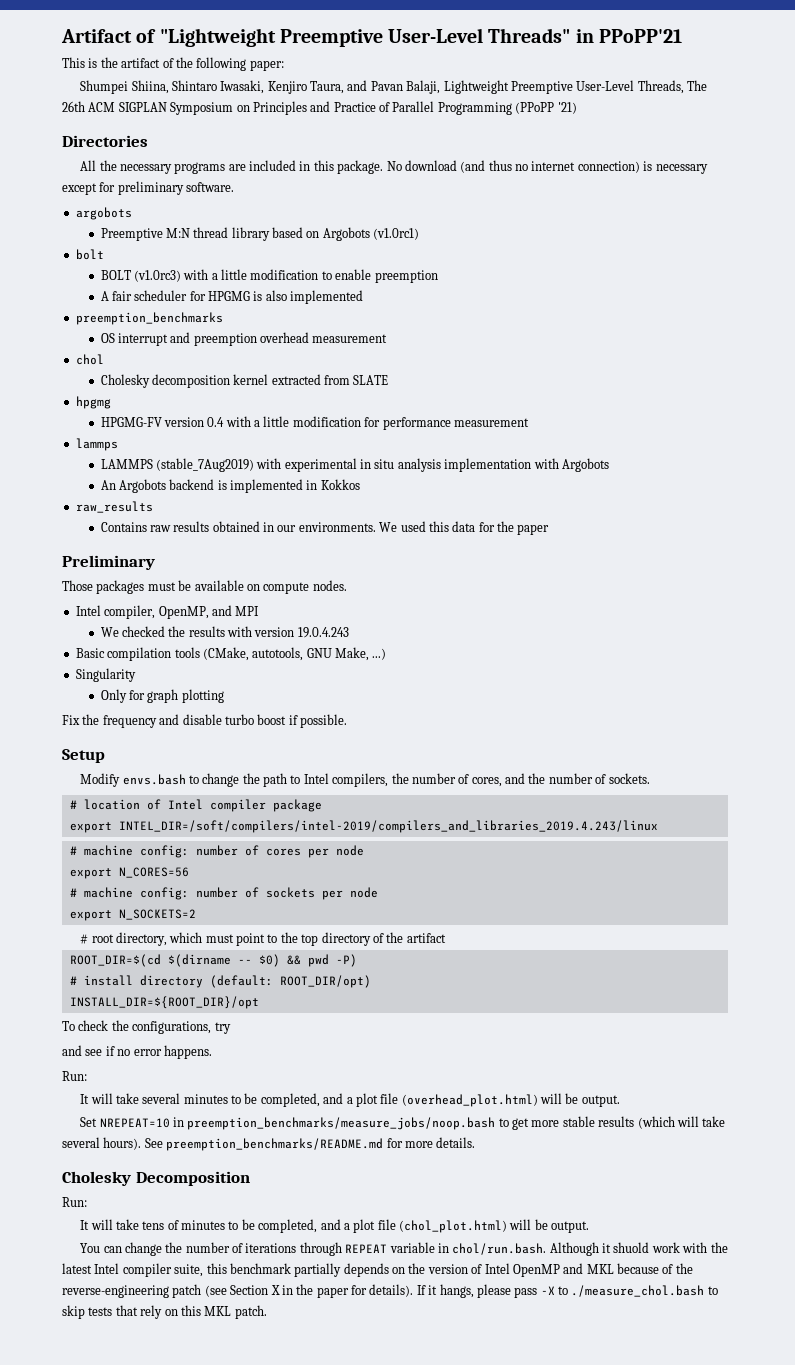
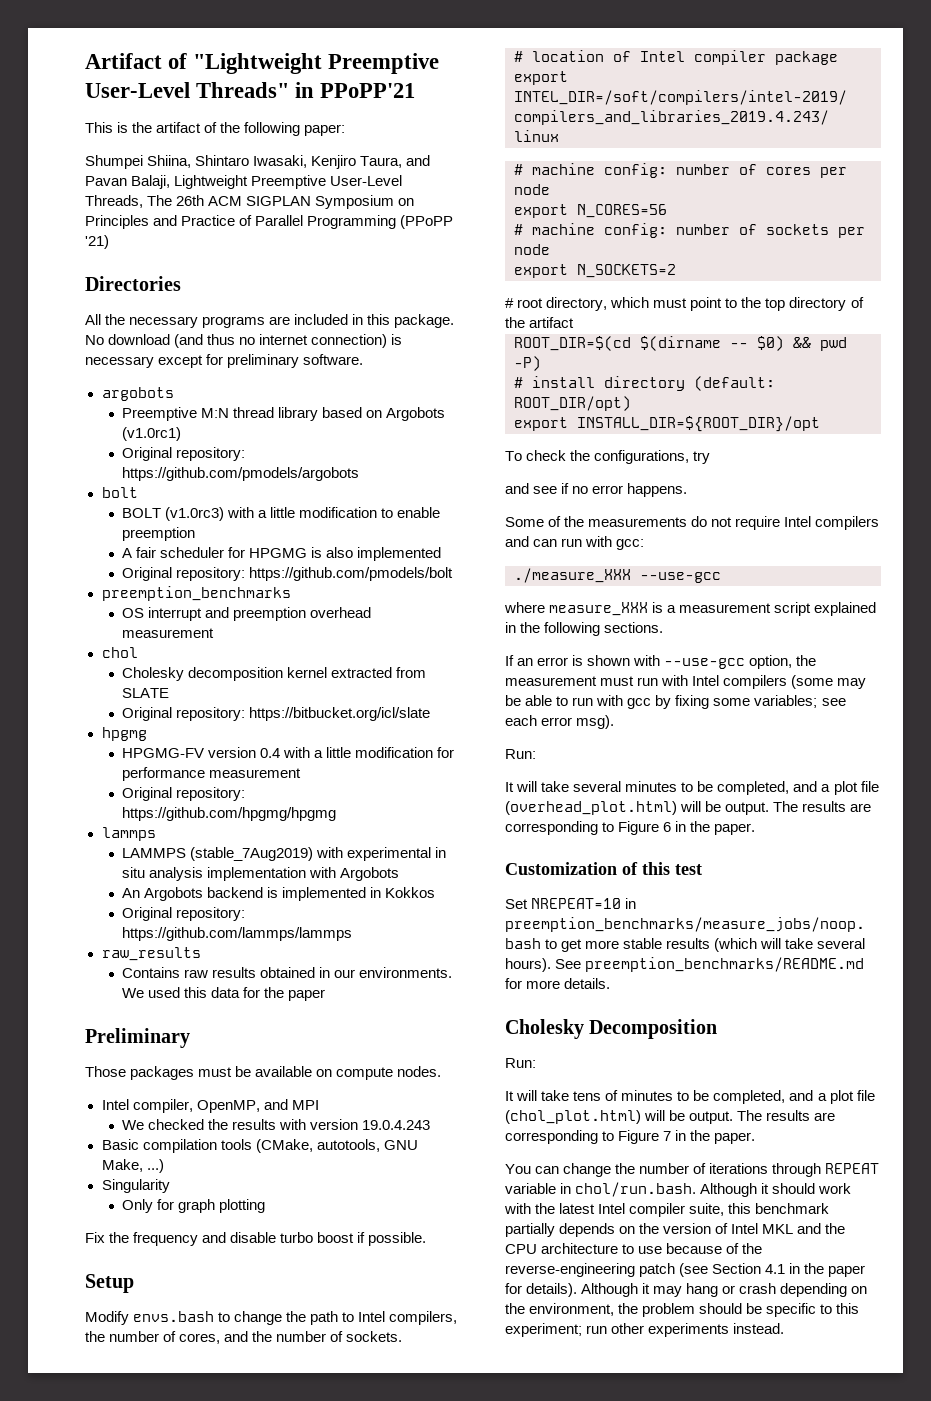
(420, 234) none -> [122,447,246,461] [122,467,360,481] // Original repository: https://github.com/pmodels/argobots
(364, 297) none -> [122,567,454,581] // Original repository: https://github.com/pmodels/bolt
(389, 380) none -> [122,707,431,721] // Original repository: https://bitbucket.org/icl/slate
(529, 422) none -> [122,787,246,801] [122,807,337,821] // Original repository: https://github.com/hpgmg/hpgmg
(360, 484) none -> [122,907,246,921] [122,927,353,941] // Original repository: https://github.com/lammps/lammps
(371, 981) none -> [514,417,568,431] export
(212, 1052) none -> [505,516,880,530] [505,536,645,550] [514,568,721,583] [504,602,877,616] [505,622,664,636] [505,655,817,669] [505,675,867,689] [505,695,846,709] [505,715,615,729] // Some of the measurements do not require Intel compilers and can run with gcc: // ./measure_XXX --use-gcc // where measure_XXX is a measurement script explained in the following sections. // If an error is shown with --use-gcc option, the measurement must run with Intel compilers (some may be able to run with gcc by fixing some variables; see each error msg).
(620, 1101) none -> [773,801,872,812] [505,821,756,835] [505,862,702,875] The results are corresponding to Figure 6 in the paper. // Customization of this test
(590, 1227) none -> [737,1110,836,1121] [505,1130,756,1144] The results are corresponding to Figure 7 in the paper.
[613,1242,650,1253] shuold -> [772,1183,816,1194] should
[512,1263,614,1277] OpenMP and MKL -> [762,1223,846,1234] [505,1243,663,1254] MKL and the CPU architecture to use
[270,1285,280,1295] X -> [765,1264,786,1274] 4.1
[416,1284,718,1298] [62,1305,267,1319] If it hangs, please pass -X to ./measure_chol.bash to skip tests that rely on this MKL patch. -> [581,1283,868,1297] [505,1303,860,1317] [505,1323,785,1337] Although it may hang or crash depending on the environment, the problem should be specific to this experiment; run other experiments instead.

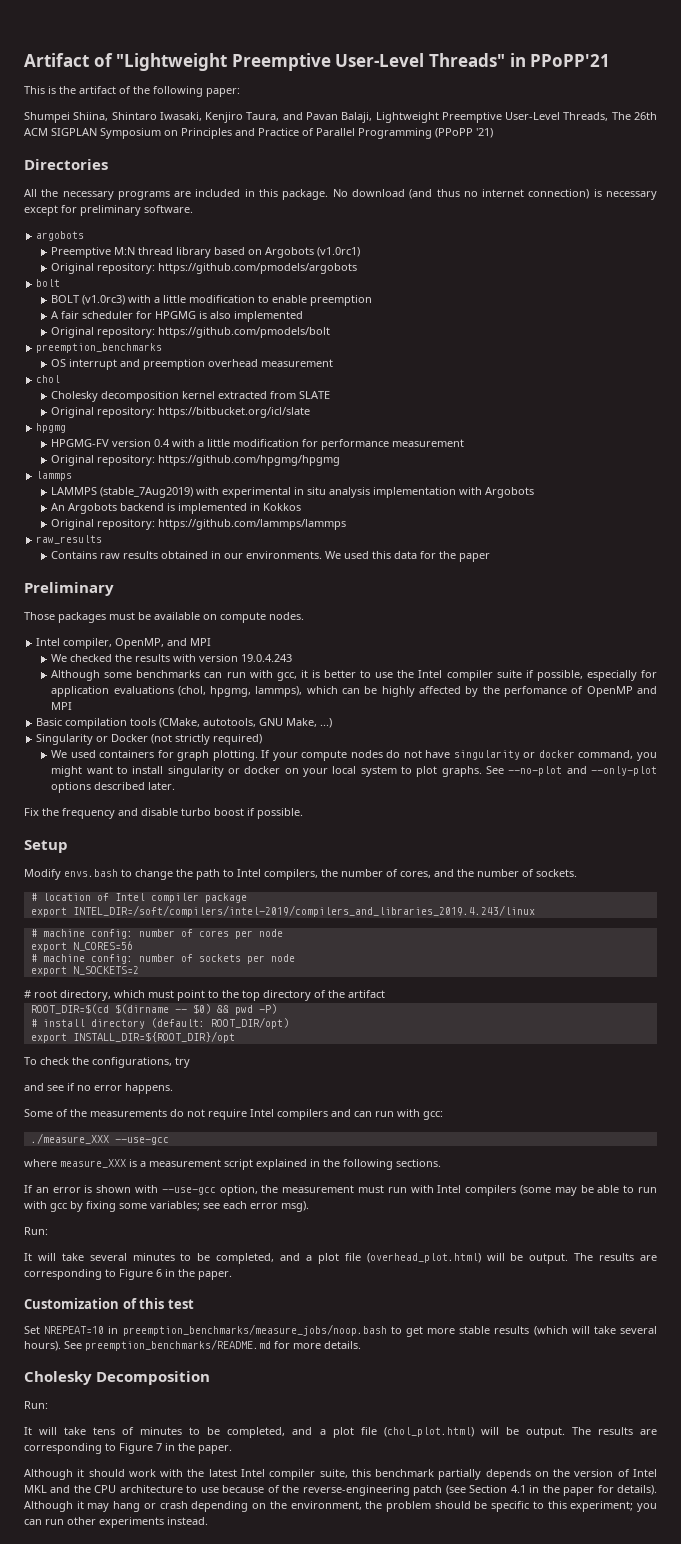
(431, 1125) none -> [51,670,657,681] [51,686,657,697] [51,702,73,710] // Although some benchmarks can run with gcc, it is better to use the Intel compiler suite if possible, especially for application evaluations (chol, hpgmg, lammps), which can be highly affected by the perfomance of OpenMP and MPI
[122,1199,266,1213] // Only for graph plotting -> [96,734,263,745] [51,750,657,761] [51,766,657,777] [51,782,176,793] or Docker (not strictly required) // We used containers for graph plotting. If your compute nodes do not have singularity or docker command, you might want to install singularity or docker on your local system to plot graphs. See --no-plot and --only-plot options described later.
[505,1163,880,1177] [505,1182,697,1197] You can change the number of iterations through REPEAT variable in chol/run.bash. -> (232, 1449) none
(582, 1330) none -> [637,1503,657,1512] [24,1519,42,1525] you can

